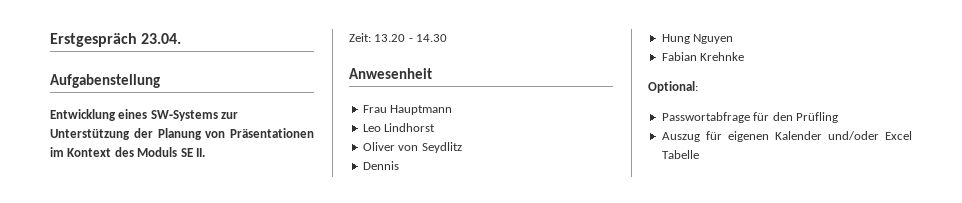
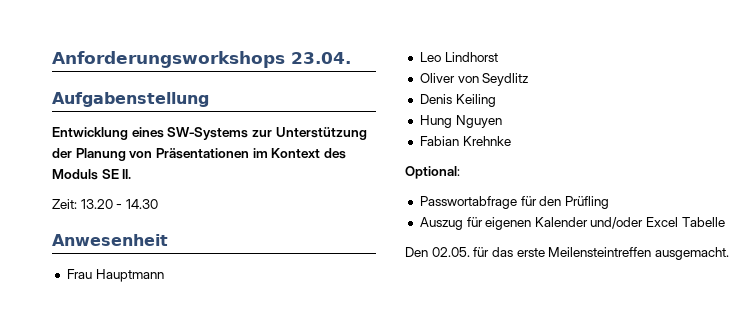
[50,33,137,47] Erstgespräch -> [52,51,285,68] Anforderungsworkshops
[362,161,399,170] Dennis -> [419,94,496,107] Denis Keiling
(699, 154) none -> [405,247,729,260] // Den 02.05. für das erste Meilensteintreffen ausgemacht.

